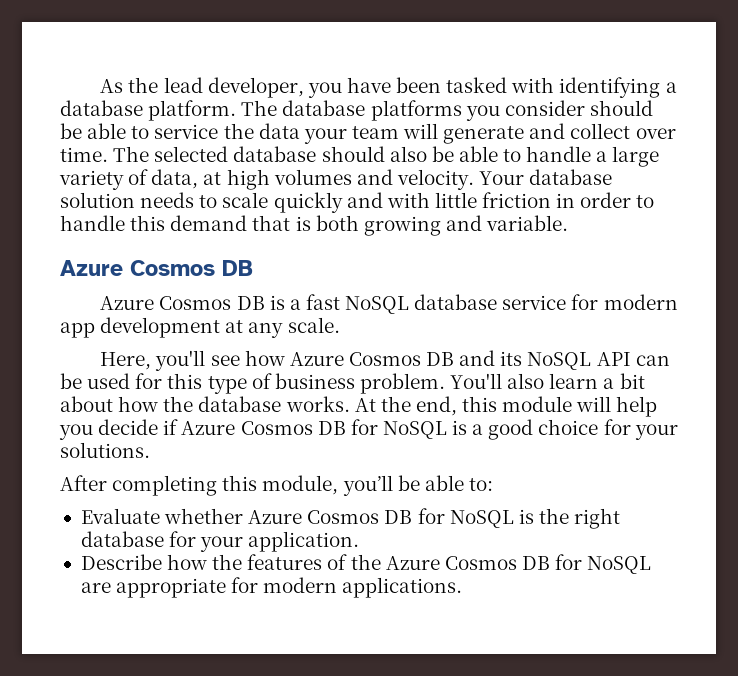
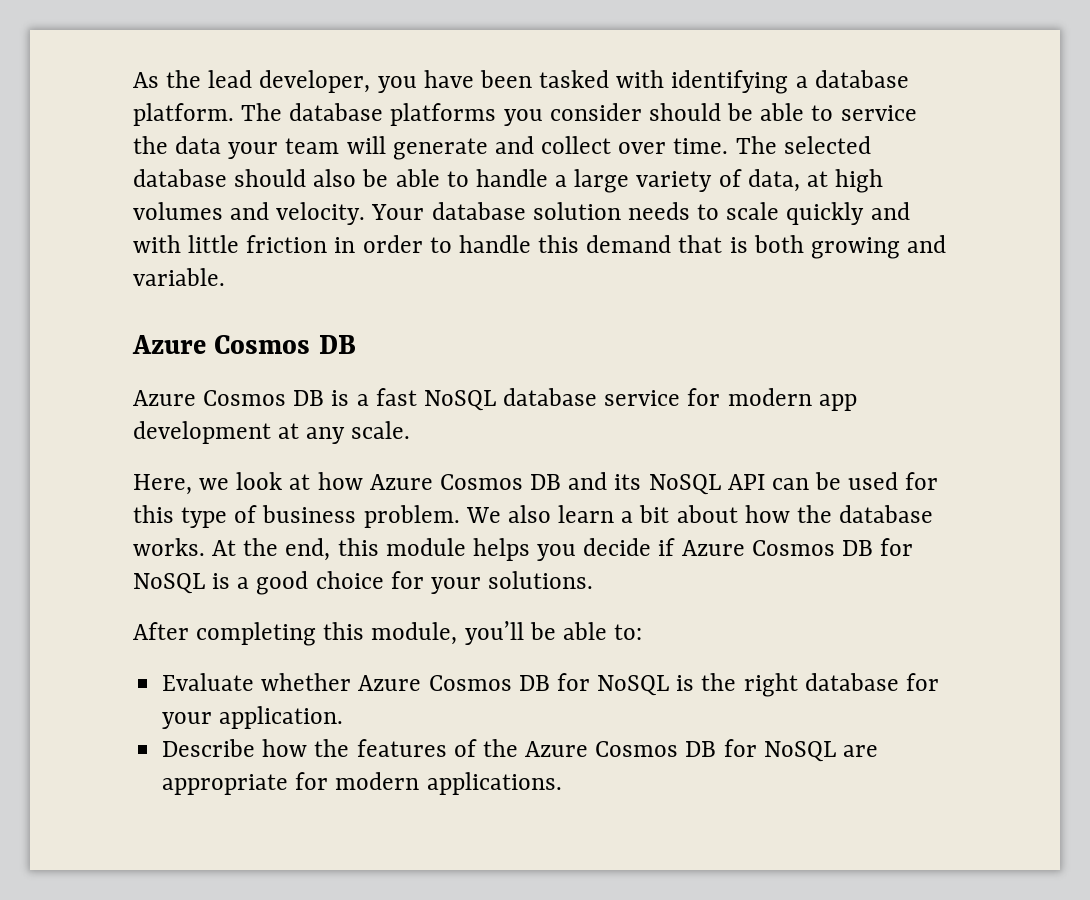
[155,350,240,371] you'll see -> [199,472,311,490] we look at
[450,373,503,389] You'll -> [465,507,501,523] We
[576,396,658,417] will help -> [472,538,530,561] helps

